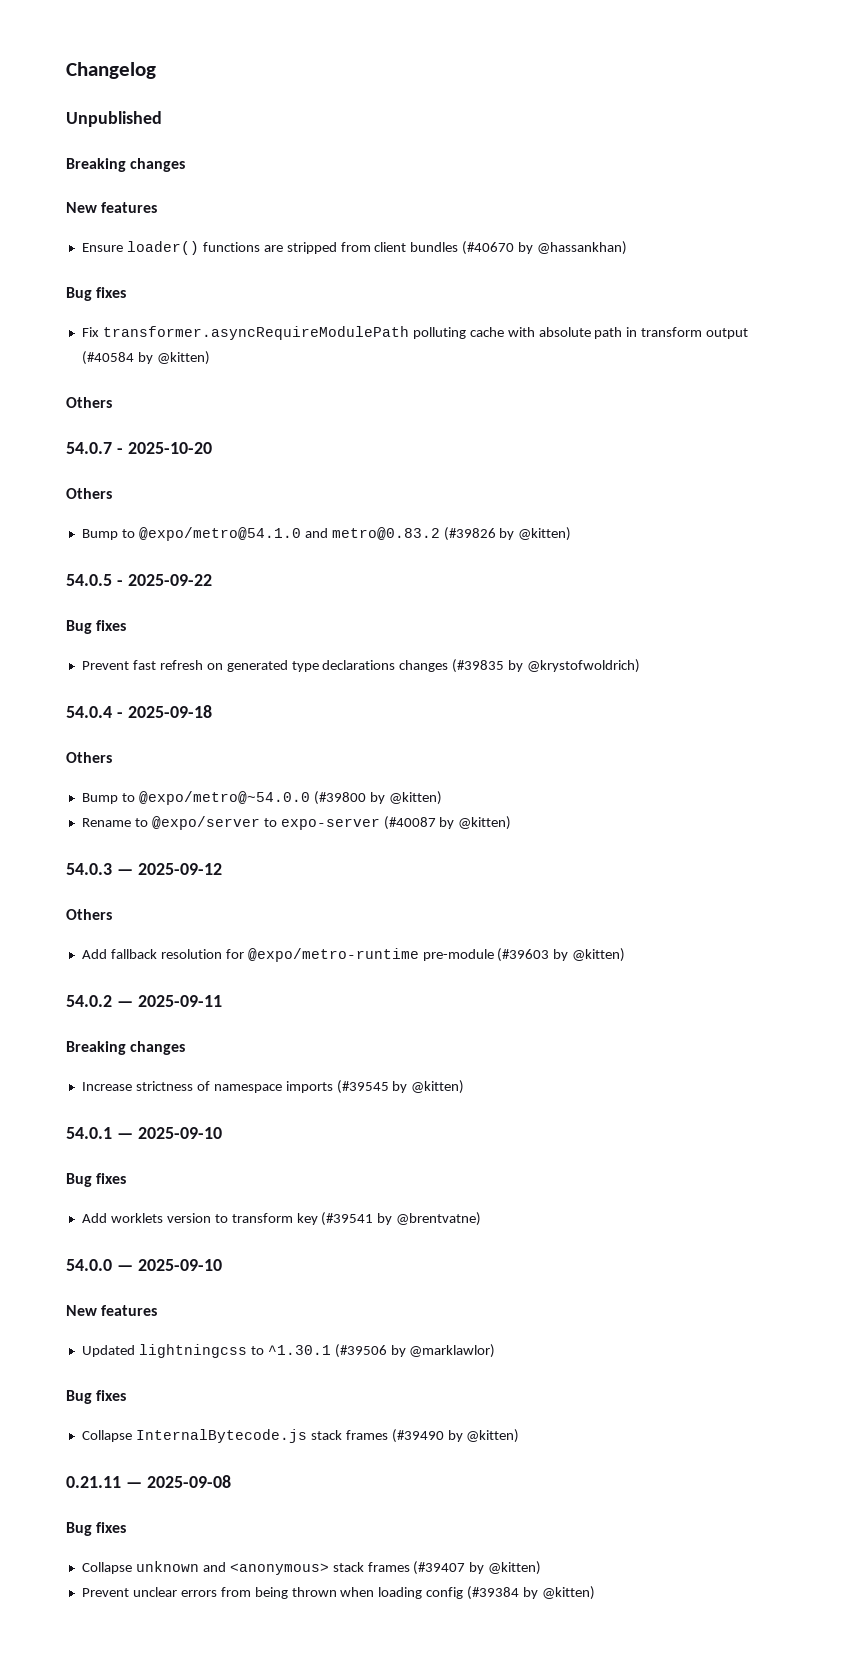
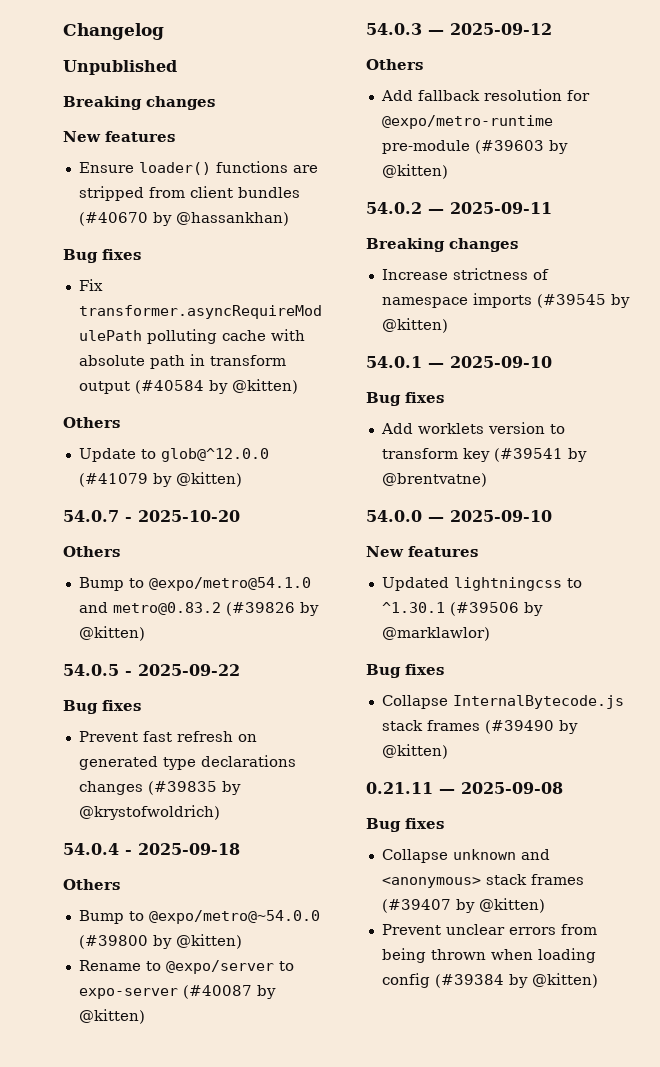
(112, 402) none -> [78,448,269,462] [78,472,242,487] // Update to glob@^12.0.0 (#41079 by @kitten)

